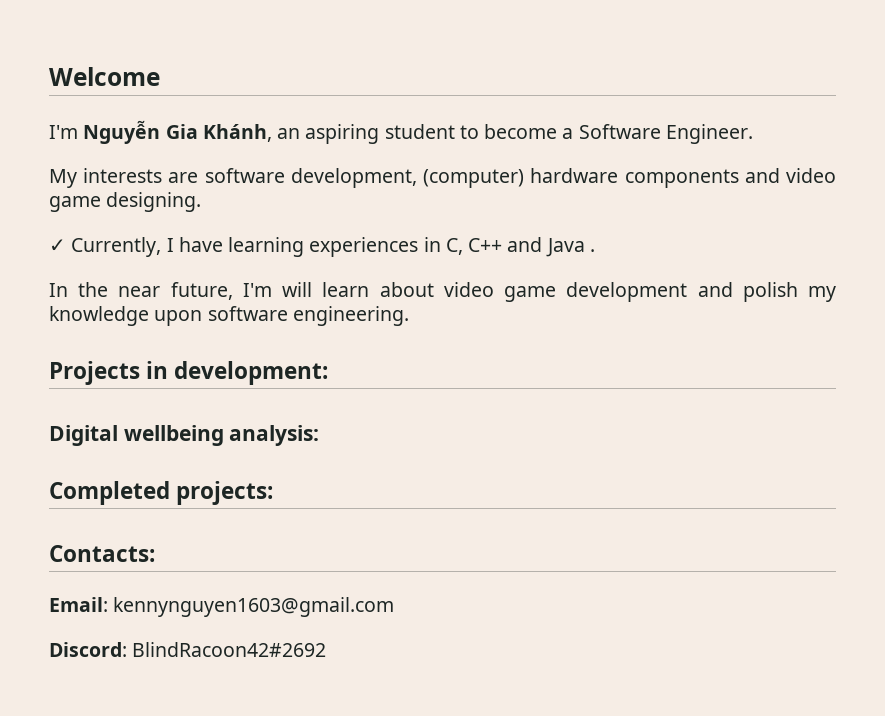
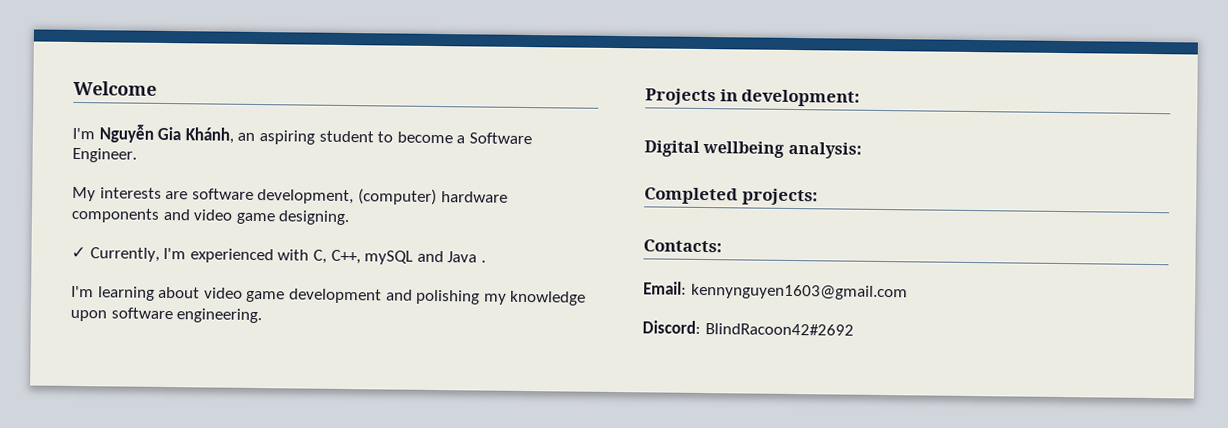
[166,237,595,257] [49,282,370,300] I have learning experiences in C, C++ and Java . // In the near future, I'm will learn -> [163,247,486,265] [71,285,155,301] I'm experienced with C, C++, mySQL and Java . // I'm learning
[742,282,798,302] polish -> [415,289,481,305] polishing

